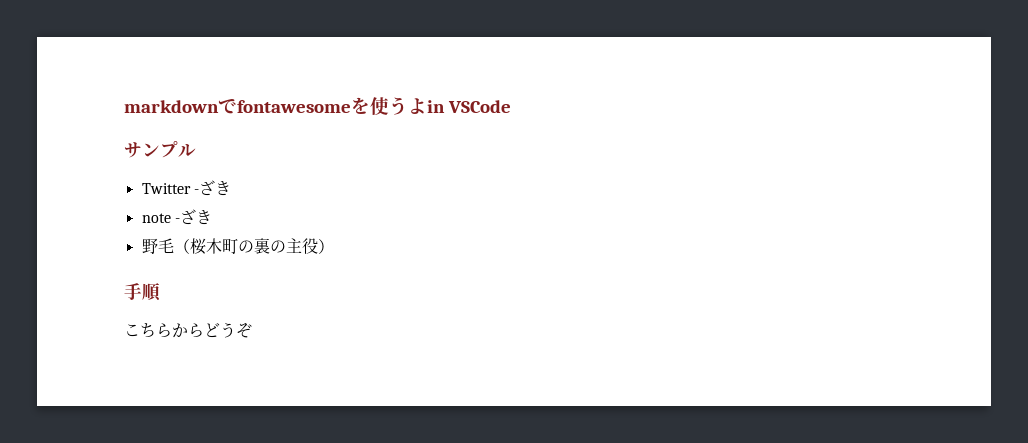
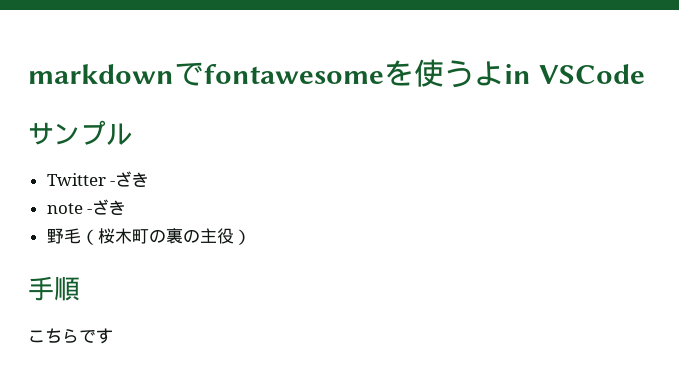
[172,322,252,338] からどうぞ -> [79,328,113,344] です

